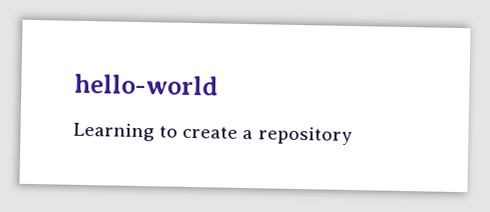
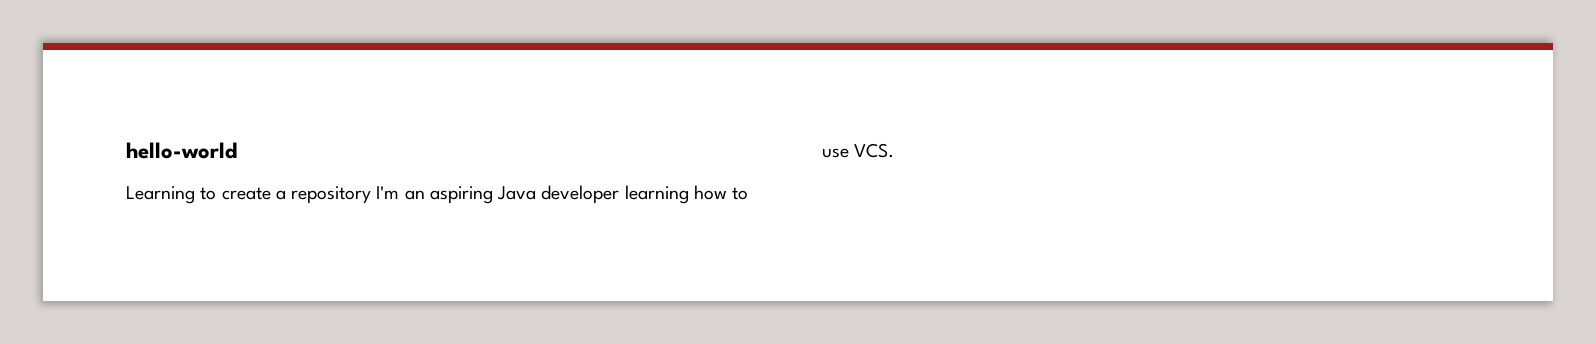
(353, 136) none -> [376,185,749,204] [822,143,895,158] I'm an aspiring Java developer learning how to use VCS.

